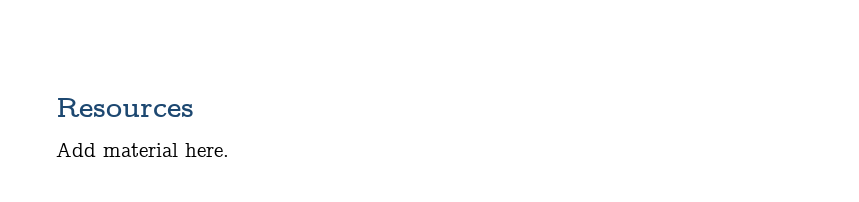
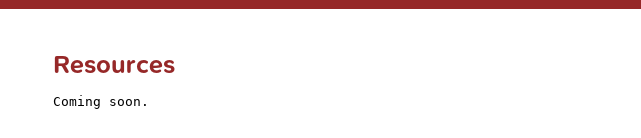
[56,142,229,157] Add material here. -> [53,95,149,109] Coming soon.

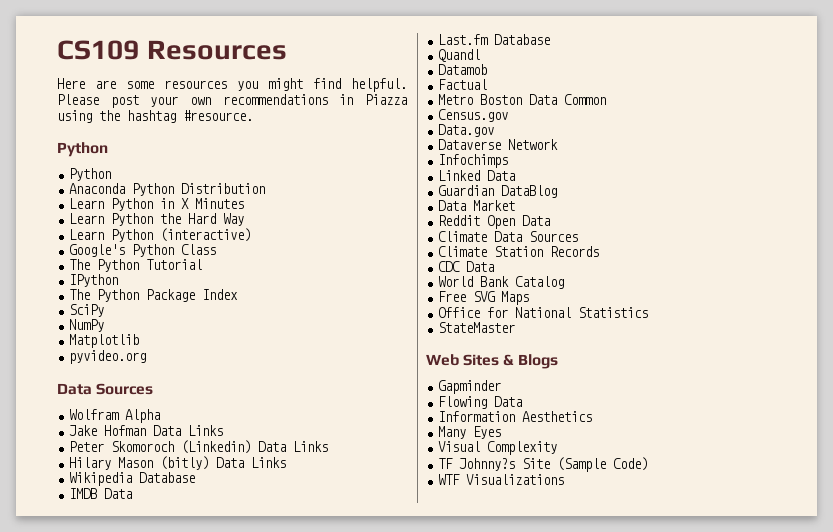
(53, 65) none -> [57,40,139,60] CS109
[53,95,149,109] Coming soon. -> [57,78,407,92] [57,94,407,108] [57,110,253,123] [57,142,108,157] [69,168,112,181] [69,183,266,196] [69,198,245,211] [69,213,245,226] [69,228,252,242] [69,244,217,257] [69,259,203,272] [69,274,119,287] [69,289,239,302] [69,304,105,317] [69,319,105,332] [69,334,140,348] [69,350,147,364] [57,383,154,395] [69,409,161,423] [69,425,224,436] [69,440,329,454] [69,456,287,470] [69,472,196,486] [69,488,133,499] [438,34,551,45] [438,49,481,62] [438,64,488,75] [438,79,488,90] [438,94,607,105] [438,109,509,122] [438,124,495,137] [438,139,559,150] [438,154,509,168] [438,170,516,181] [438,185,558,198] [438,200,516,211] [438,215,551,229] [438,231,579,242] [438,246,600,257] [438,261,495,272] [438,276,565,289] [438,291,530,305] [438,307,649,318] [438,322,516,333] [426,354,558,369] [438,380,502,394] [438,396,523,409] [438,411,593,422] [438,426,502,439] [438,441,558,455] [438,457,649,472] [438,474,565,485] Here are some resources you might find helpful. Please post your own recommendations in Piazza using the hashtag #resource. // Python // Python // Anaconda Python Distribution // Learn Python in X Minutes // Learn Python the Hard Way // Learn Python (interactive) // Google's Python Class // The Python Tutorial // IPython // The Python Package Index // SciPy // NumPy // Matplotlib // pyvideo.org // Data Sources // Wolfram Alpha // Jake Hofman Data Links // Peter Skomoroch (Linkedin) Data Links // Hilary Mason (bitly) Data Links // Wikipedia Database // IMDB Data // Last.fm Database // Quandl // Datamob // Factual // Metro Boston Data Common // Census.gov // Data.gov // Dataverse Network // Infochimps // Linked Data // Guardian DataBlog // Data Market // Reddit Open Data // Climate Data Sources // Climate Station Records // CDC Data // World Bank Catalog // Free SVG Maps // Office for National Statistics // StateMaster // Web Sites & Blogs // Gapminder // Flowing Data // Information Aesthetics // Many Eyes // Visual Complexity // TF Johnny?s Site (Sample Code) // WTF Visualizations

